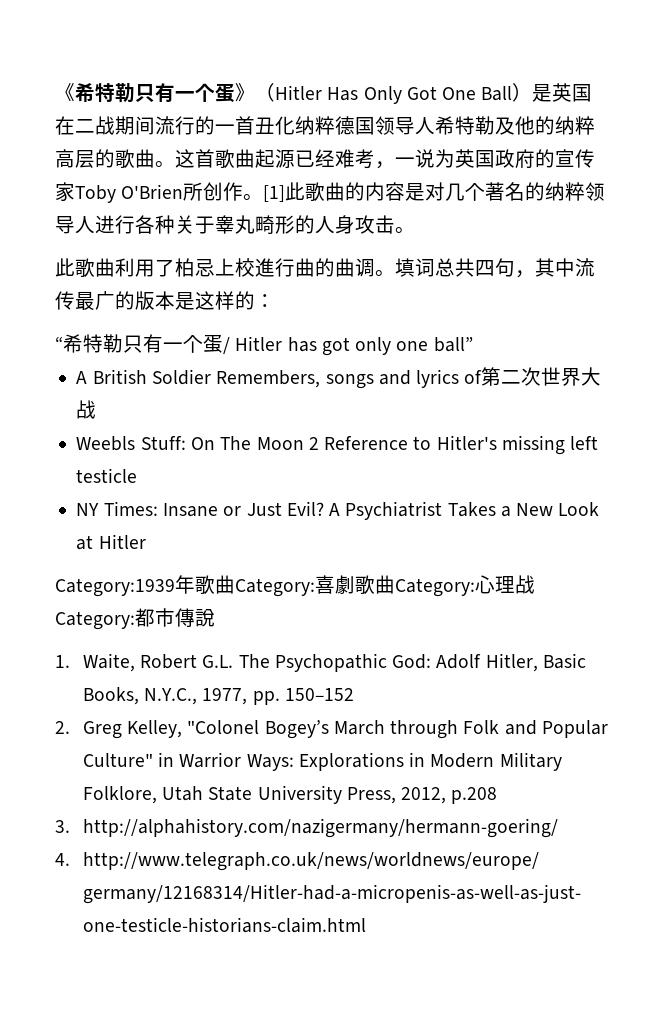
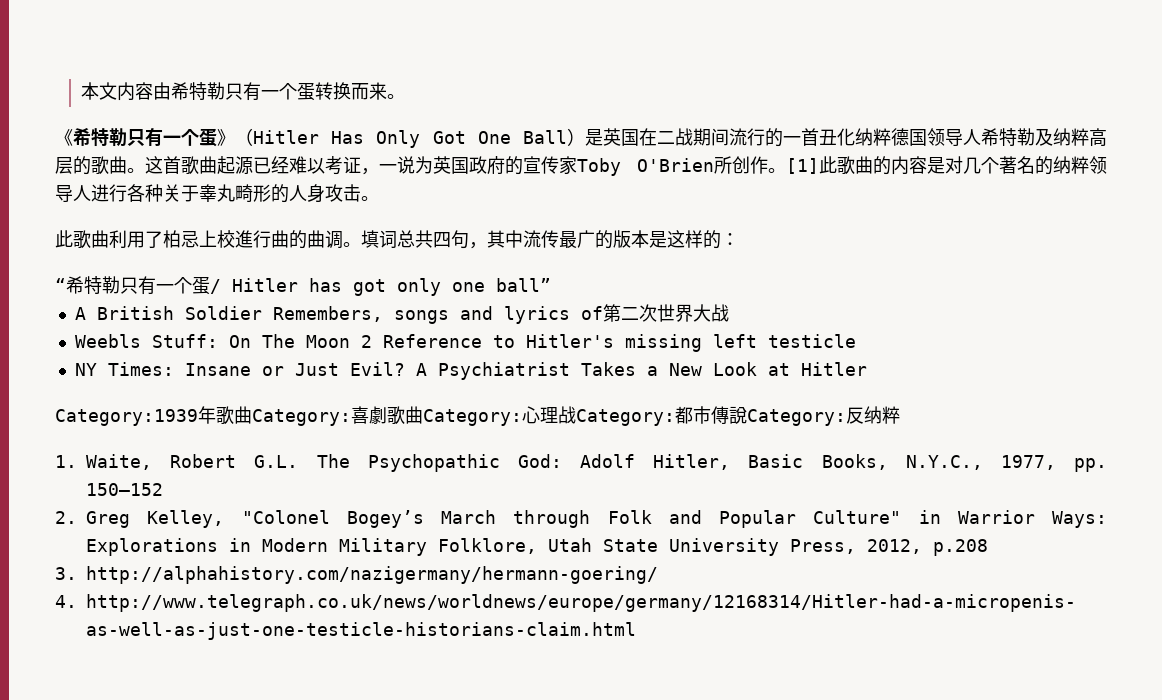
(55, 92) none -> [81,82,406,101] 本文内容由希特勒只有一个蛋转换而来。 //
[515,116,555,135] 他的 -> (1053, 137) none
[355,149,375,169] 考 -> [307,156,361,175] 以考证
(215, 618) none -> [747,406,900,426] Category:反纳粹

